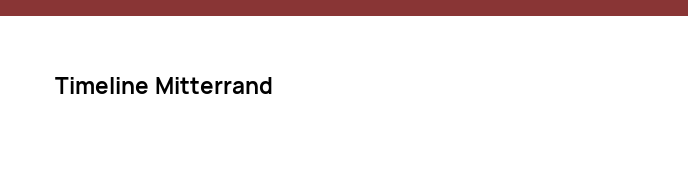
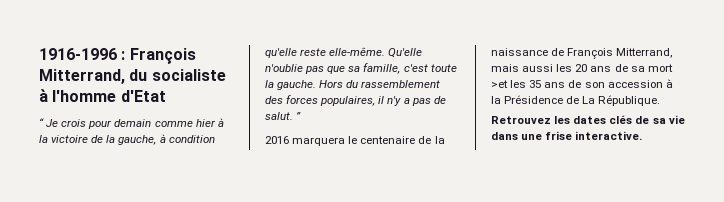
[55,77,274,94] Timeline Mitterrand -> [39,48,196,64] [39,69,226,84] [39,89,166,102] [39,118,224,129] [39,134,215,145] [265,47,423,58] [265,63,457,74] [265,80,441,90] [265,95,446,106] [265,112,302,120] [265,136,445,146] [491,48,673,59] [491,64,673,72] [491,79,673,88] [491,95,661,106] [491,115,685,124] [491,131,643,140] 1916-1996 : François Mitterrand, du socialiste à l'homme d'Etat // “ Je crois pour demain comme hier à la victoire de la gauche, à condition qu'elle reste elle-même. Qu'elle n'oublie pas que sa famille, c'est toute la gauche. Hors du rassemblement des forces populaires, il n'y a pas de salut. ” // 2016 marquera le centenaire de la naissance de François Mitterrand, mais aussi les 20 ans de sa mort >et les 35 ans de son accession à la Présidence de La République. // Retrouvez les dates clés de sa vie dans une frise interactive.

